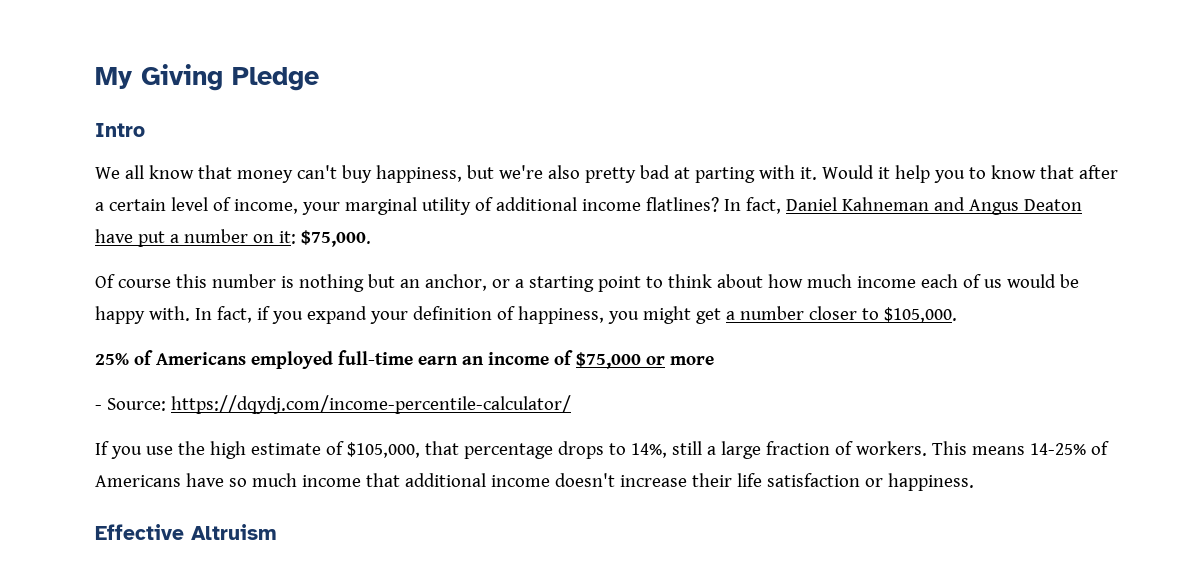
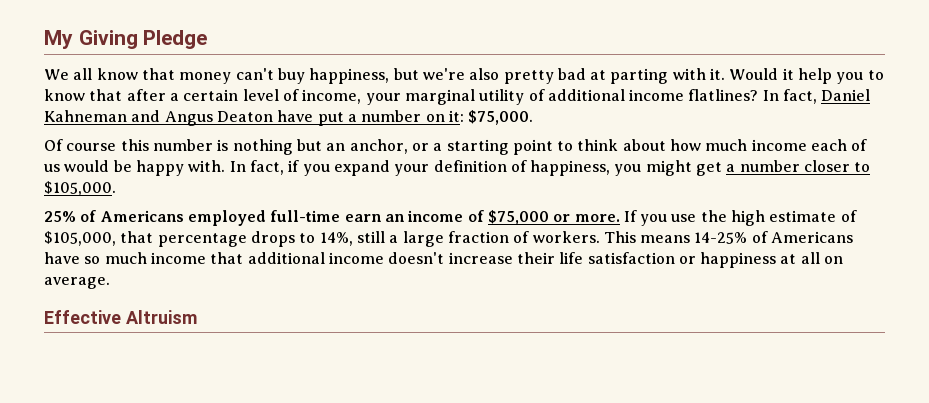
[95,123,145,137] // Intro -> (208, 39) none
[669,356,714,365] [95,395,571,414] more // - Source: https://dqydj.com/income-percentile-calculator/ // -> [574,214,620,222] more.
[887,473,974,491] happiness. -> [700,252,844,268] [44,277,110,289] happiness at all on average.

